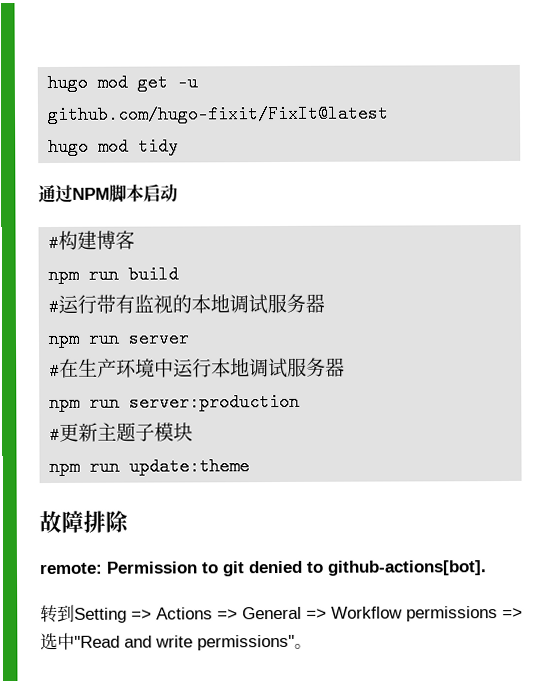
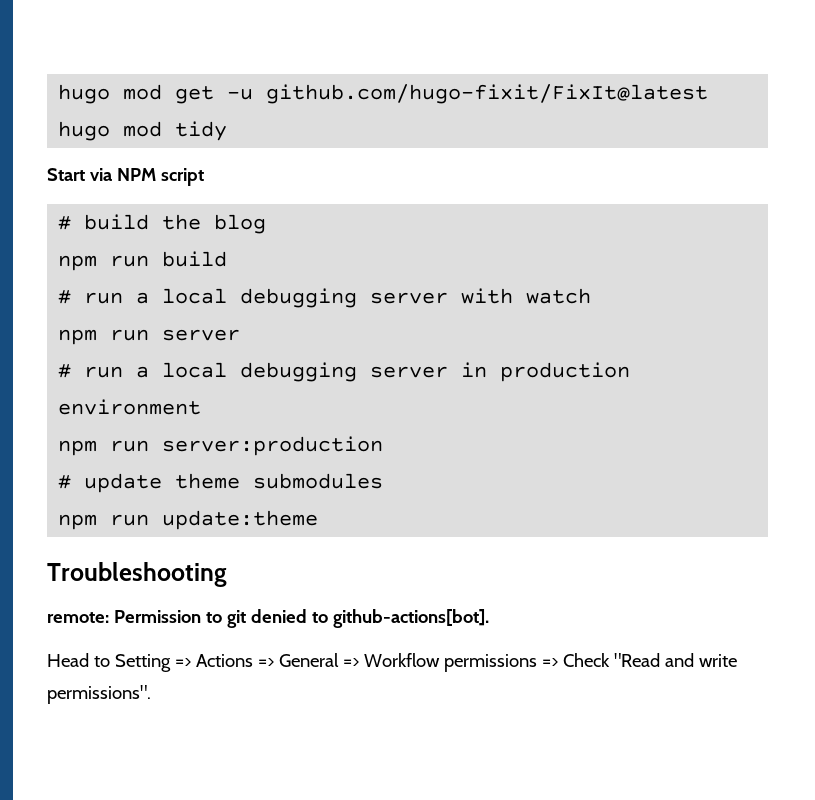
[38,183,178,204] [48,230,136,253] [48,265,180,285] [48,293,326,317] [48,329,191,349] [49,357,346,381] 通过NPM脚本启动 // #构建博客 // npm run build // #运行带有监视的本地调试服务器 // npm run server // #在生产环境中运行本地调试服务器 -> [47,168,204,186] [58,214,267,234] [58,251,228,271] [58,288,592,308] [58,329,241,345] [58,362,631,382] [58,399,202,415] Start via NPM script // # build the blog // npm run build // # run a local debugging server with watch // npm run server // # run a local debugging server in production environment
[59,422,194,442] 更新主题子模块 -> [84,473,384,493] update theme submodules
[39,510,129,534] 故障排除 -> [47,562,227,587] Troubleshooting
[40,604,75,624] 转到 -> [47,653,110,667] Head to
[40,632,75,651] 选中 -> [562,653,610,667] Check
[197,634,312,651] permissions"。 -> [47,685,151,704] permissions".

